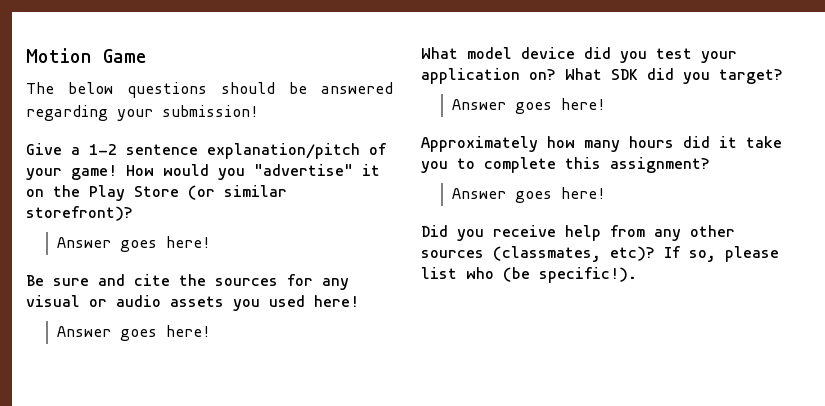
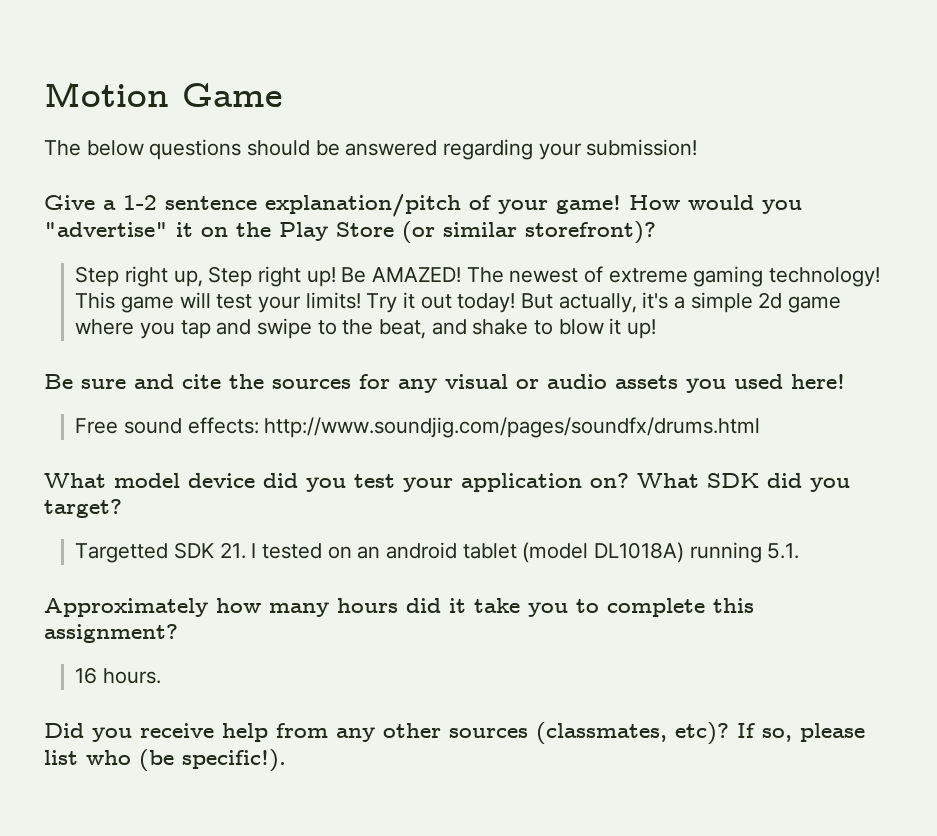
[57,236,212,252] Answer goes here! -> [75,266,881,287] [75,292,842,313] [75,318,657,339] Step right up, Step right up! Be AMAZED! The newest of extreme gaming technology! This game will test your limits! Try it out today! But actually, it's a simple 2d game where you tap and swipe to the beat, and shake to blow it up!
[57,325,212,341] Answer goes here! -> [75,417,761,438] Free sound effects: http://www.soundjig.com/pages/soundfx/drums.html
[452,98,607,114] Answer goes here! -> [75,542,800,563] Targetted SDK 21. I tested on an android tablet (model DL1018A) running 5.1.
[452,187,607,203] Answer goes here! -> [75,667,161,684] 16 hours.

